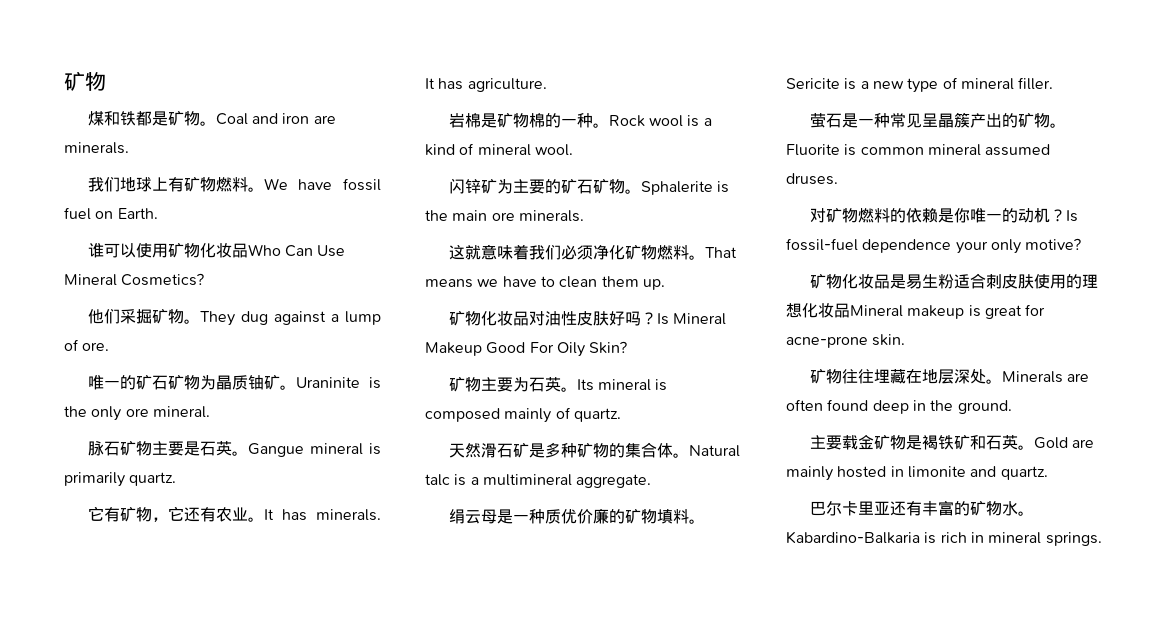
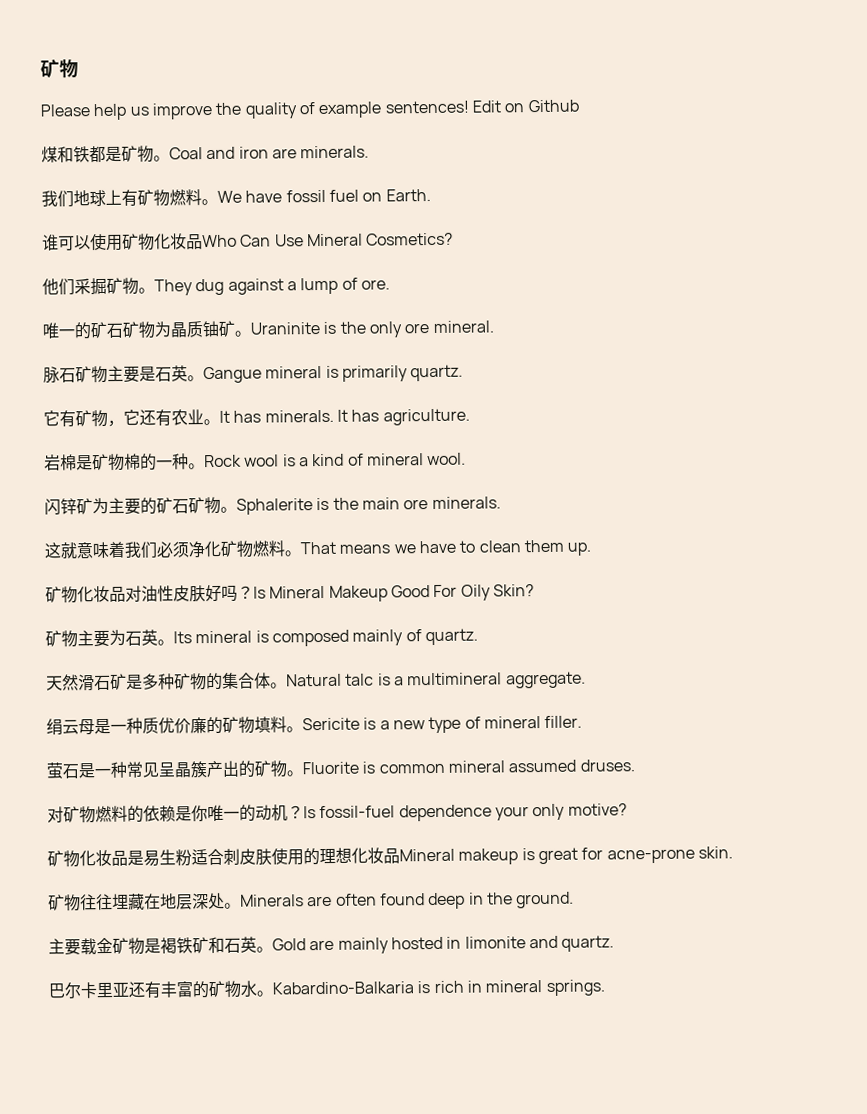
[64,71,106,91] 矿物 -> [40,59,79,79] [40,99,579,121] 矿物 // Please help us improve the quality of example sentences! Edit on Github

